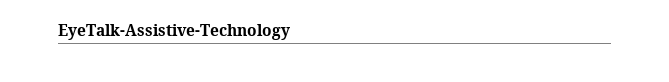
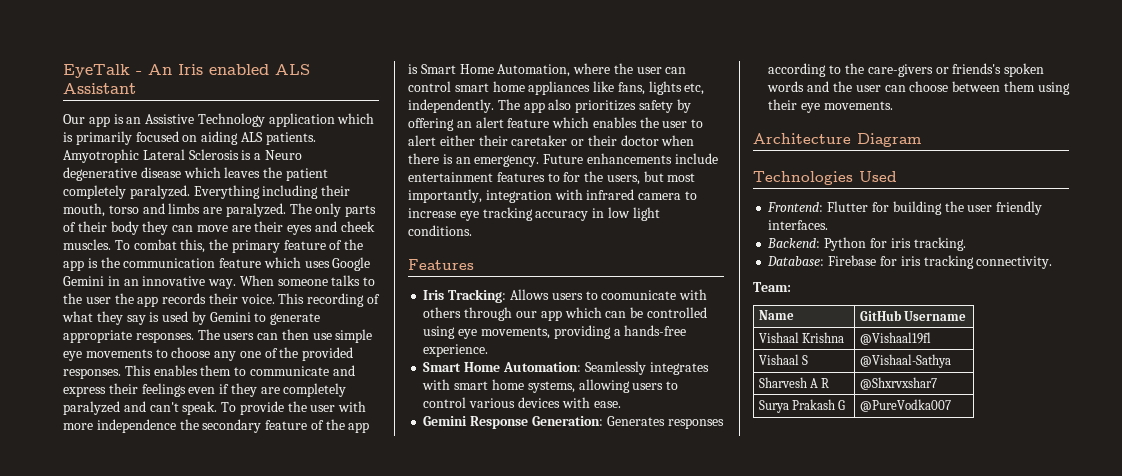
[58,24,290,40] EyeTalk-Assistive-Technology -> [63,64,310,78] [63,83,136,94] [63,113,375,127] [63,131,316,145] [63,149,302,163] [63,167,328,181] [63,185,351,199] [63,203,377,217] [63,221,375,235] [63,239,364,253] [63,257,371,271] [63,275,376,289] [63,293,381,307] [62,311,321,325] [63,329,373,343] [63,347,354,361] [63,365,355,379] [63,383,347,397] [63,401,367,415] [63,419,370,433] [408,63,687,77] [408,81,705,95] [408,99,691,113] [408,117,704,131] [408,135,695,146] [408,153,718,167] [408,171,696,185] [408,189,697,203] [408,207,660,221] [408,225,472,236] [408,259,474,270] [423,289,708,303] [423,307,707,321] [423,325,687,339] [423,344,489,357] [423,361,709,375] [422,379,679,393] [423,397,621,408] [423,416,724,429] [768,63,1045,77] [767,81,1070,95] [768,99,893,113] [753,133,921,147] [753,171,897,185] [767,201,1043,215] [768,220,829,230] [767,237,966,251] [767,255,1053,269] [753,282,791,292] [758,310,794,320] [859,310,967,321] [758,332,845,343] [859,332,931,345] [758,354,809,365] [859,354,951,368] [758,377,830,388] [859,377,937,390] [758,399,846,413] [859,399,951,412] EyeTalk - An Iris enabled ALS Assistant // Our app is an Assistive Technology application which is primarily focused on aiding ALS patients. Amyotrophic Lateral Sclerosis is a Neuro degenerative disease which leaves the patient completely paralyzed. Everything including their mouth, torso and limbs are paralyzed. The only parts of their body they can move are their eyes and cheek muscles. To combat this, the primary feature of the app is the communication feature which uses Google Gemini in an innovative way. When someone talks to the user the app records their voice. This recording of what they say is used by Gemini to generate appropriate responses. The users can then use simple eye movements to choose any one of the provided responses. This enables them to communicate and express their feelings even if they are completely paralyzed and can't speak. To provide the user with more independence the secondary feature of the app is Smart Home Automation, where the user can control smart home appliances like fans, lights etc, independently. The app also prioritizes safety by offering an alert feature which enables the user to alert either their caretaker or their doctor when there is an emergency. Future enhancements include entertainment features to for the users, but most importantly, integration with infrared camera to increase eye tracking accuracy in low light conditions. // Features // Iris Tracking: Allows users to coomunicate with others through our app which can be controlled using eye movements, providing a hands-free experience. // Smart Home Automation: Seamlessly integrates with smart home systems, allowing users to control various devices with ease. // Gemini Response Generation: Generates responses according to the care-givers or friends's spoken words and the user can choose between them using their eye movements. // Architecture Diagram // Technologies Used // Frontend: Flutter for building the user friendly interfaces. // Backend: Python for iris tracking. // Database: Firebase for iris tracking connectivity. // Team: // Name | GitHub Username // Vishaal Krishna | @Vishaal19fl // Vishaal S | @Vishaal-Sathya // Sharvesh A R | @Shxrvxshar7 // Surya Prakash G | @PureVodka007

